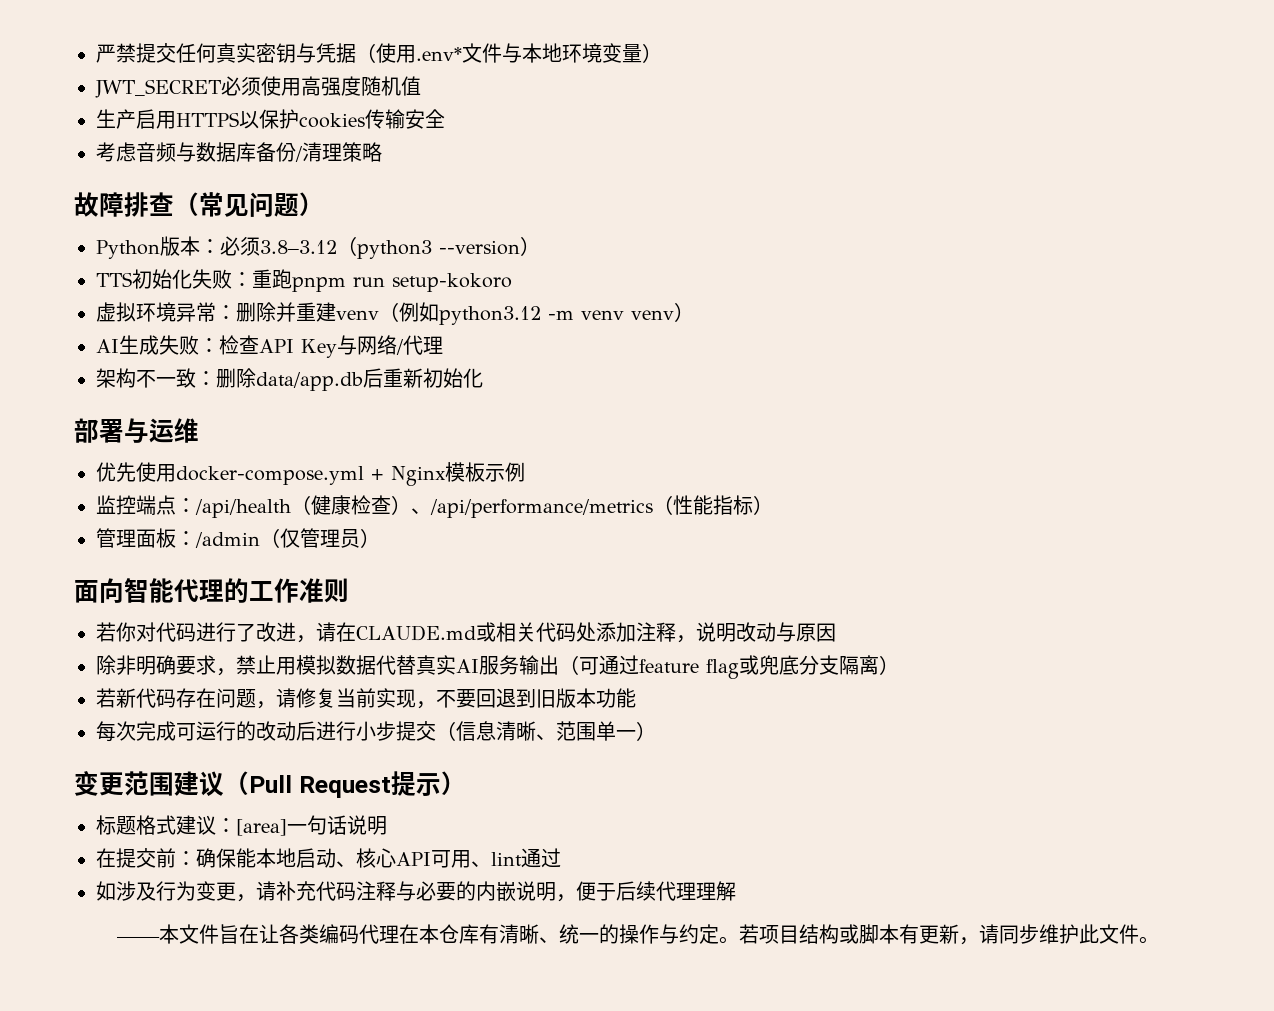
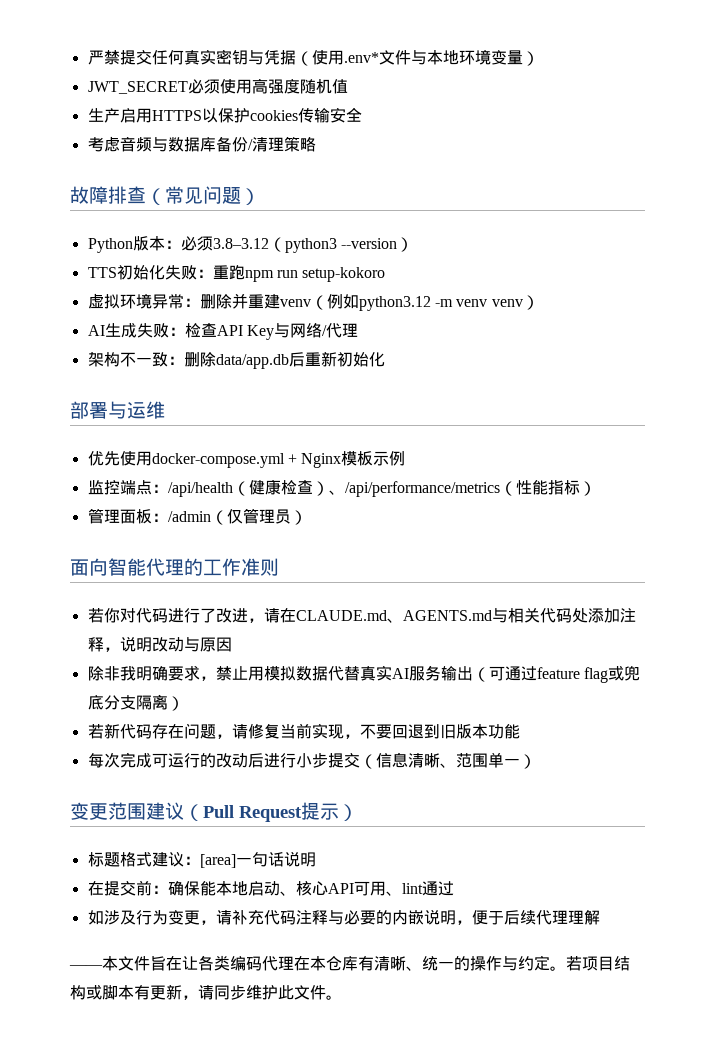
[292,277,346,292] pnpm -> [244,270,274,282] npm
[476,622,496,642] 或 -> [386,608,508,623] 、AGENTS.md与
(136, 665) none -> [119,666,136,681] 我

